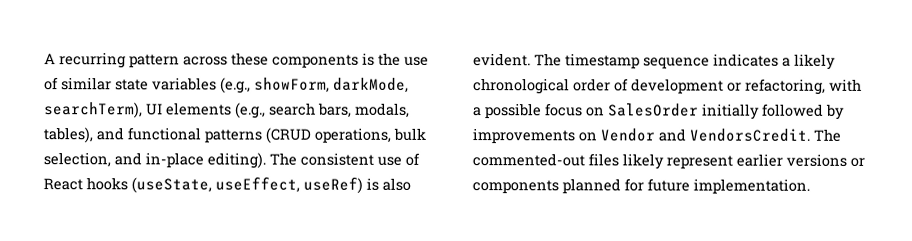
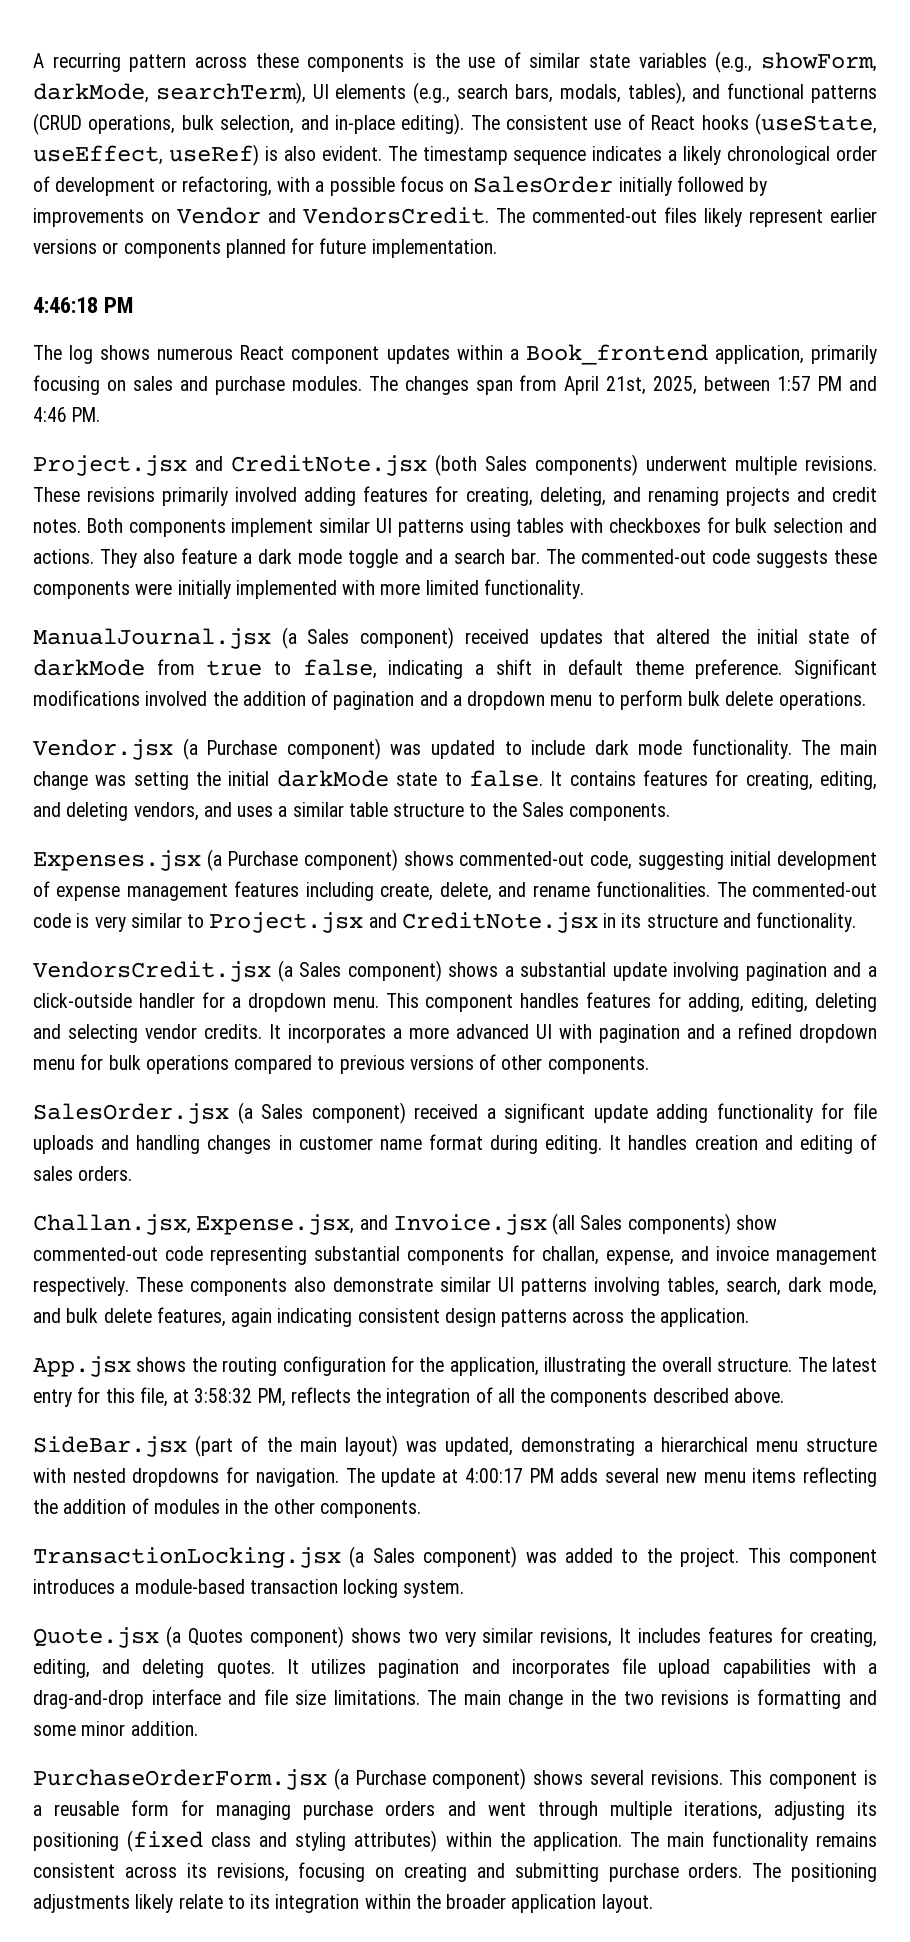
(810, 186) none -> [33,297,134,313] [33,344,878,365] [33,375,877,395] [33,407,101,422] [33,454,877,476] [33,486,878,506] [33,517,878,537] [33,548,877,568] [33,579,584,599] [33,627,878,649] [33,659,877,679] [33,690,866,710] [33,738,878,760] [33,770,878,790] [33,802,671,821] [33,849,878,871] [33,881,877,901] [33,912,857,933] [33,960,877,982] [33,992,877,1012] [33,1023,877,1043] [33,1054,649,1074] [33,1102,877,1124] [33,1134,877,1154] [33,1166,133,1181] [33,1213,777,1235] [33,1245,878,1265] [33,1277,877,1296] [33,1307,749,1327] [33,1356,877,1377] [33,1387,784,1407] [33,1435,877,1457] [33,1467,878,1487] [33,1498,421,1518] [33,1546,877,1568] [33,1579,465,1598] [33,1626,877,1648] [33,1658,878,1678] [33,1689,877,1709] [33,1721,198,1736] [33,1768,878,1790] [33,1800,878,1820] [33,1830,877,1852] [33,1862,877,1882] [33,1894,653,1913] // 4:46:18 PM // The log shows numerous React component updates within a Book_frontend application, primarily focusing on sales and purchase modules. The changes span from April 21st, 2025, between 1:57 PM and 4:46 PM. // Project.jsx and CreditNote.jsx (both Sales components) underwent multiple revisions. These revisions primarily involved adding features for creating, deleting, and renaming projects and credit notes. Both components implement similar UI patterns using tables with checkboxes for bulk selection and actions. They also feature a dark mode toggle and a search bar. The commented-out code suggests these components were initially implemented with more limited functionality. // ManualJournal.jsx (a Sales component) received updates that altered the initial state of darkMode from true to false, indicating a shift in default theme preference. Significant modifications involved the addition of pagination and a dropdown menu to perform bulk delete operations. // Vendor.jsx (a Purchase component) was updated to include dark mode functionality. The main change was setting the initial darkMode state to false. It contains features for creating, editing, and deleting vendors, and uses a similar table structure to the Sales components. // Expenses.jsx (a Purchase component) shows commented-out code, suggesting initial development of expense management features including create, delete, and rename functionalities. The commented-out code is very similar to Project.jsx and CreditNote.jsx in its structure and functionality. // VendorsCredit.jsx (a Sales component) shows a substantial update involving pagination and a click-outside handler for a dropdown menu. This component handles features for adding, editing, deleting and selecting vendor credits. It incorporates a more advanced UI with pagination and a refined dropdown menu for bulk operations compared to previous versions of other components. // SalesOrder.jsx (a Sales component) received a significant update adding functionality for file uploads and handling changes in customer name format during editing. It handles creation and editing of sales orders. // Challan.jsx, Expense.jsx, and Invoice.jsx (all Sales components) show commented-out code representing substantial components for challan, expense, and invoice management respectively. These components also demonstrate similar UI patterns involving tables, search, dark mode, and bulk delete features, again indicating consistent design patterns across the application. // App.jsx shows the routing configuration for the application, illustrating the overall structure. The latest entry for this file, at 3:58:32 PM, reflects the integration of all the components described above. // SideBar.jsx (part of the main layout) was updated, demonstrating a hierarchical menu structure with nested dropdowns for navigation. The update at 4:00:17 PM adds several new menu items reflecting the addition of modules in the other components. // TransactionLocking.jsx (a Sales component) was added to the project. This component introduces a module-based transaction locking system. // Quote.jsx (a Quotes component) shows two very similar revisions, It includes features for creating, editing, and deleting quotes. It utilizes pagination and incorporates file upload capabilities with a drag-and-drop interface and file size limitations. The main change in the two revisions is formatting and some minor addition. // PurchaseOrderForm.jsx (a Purchase component) shows several revisions. This component is a reusable form for managing purchase orders and went through multiple iterations, adjusting its positioning (fixed class and styling attributes) within the application. The main functionality remains consistent across its revisions, focusing on creating and submitting purchase orders. The positioning adjustments likely relate to its integration within the broader application layout.

